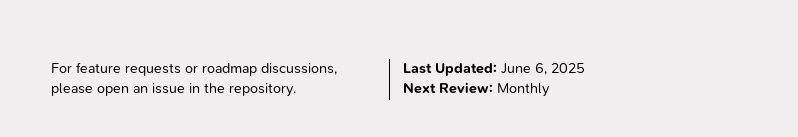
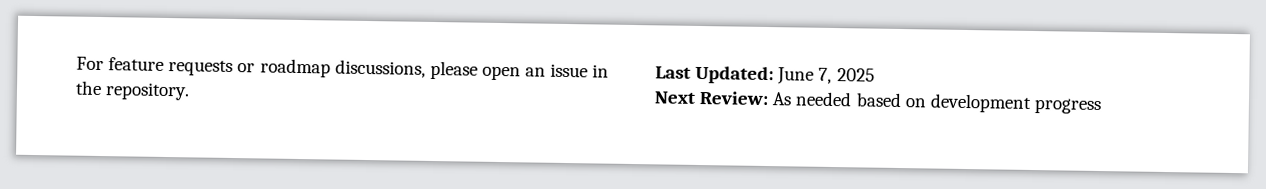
[535,63,547,75] 6, -> [818,67,833,84] 7,
[497,83,550,97] Monthly -> [772,91,1101,115] As needed based on development progress

